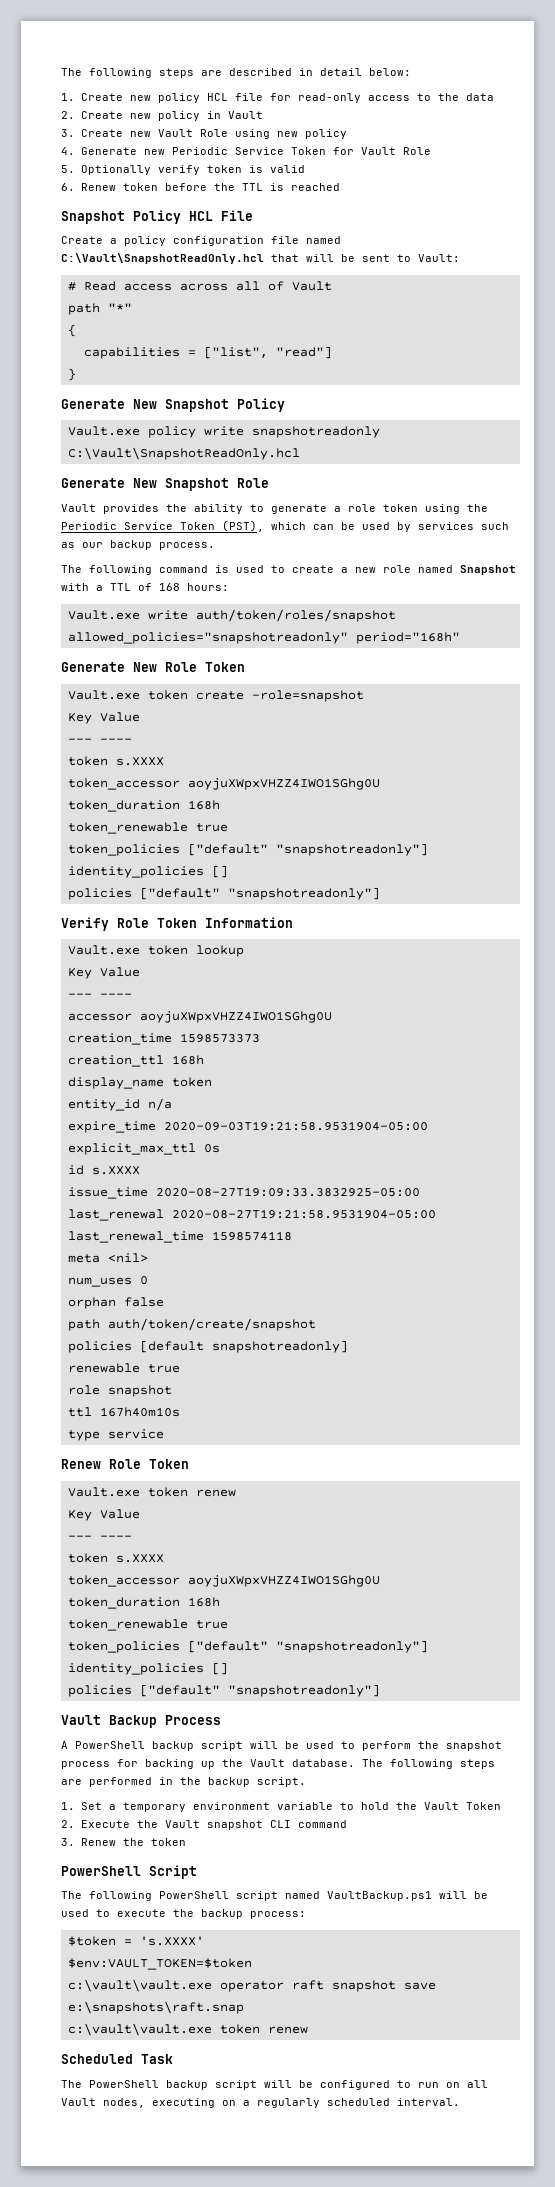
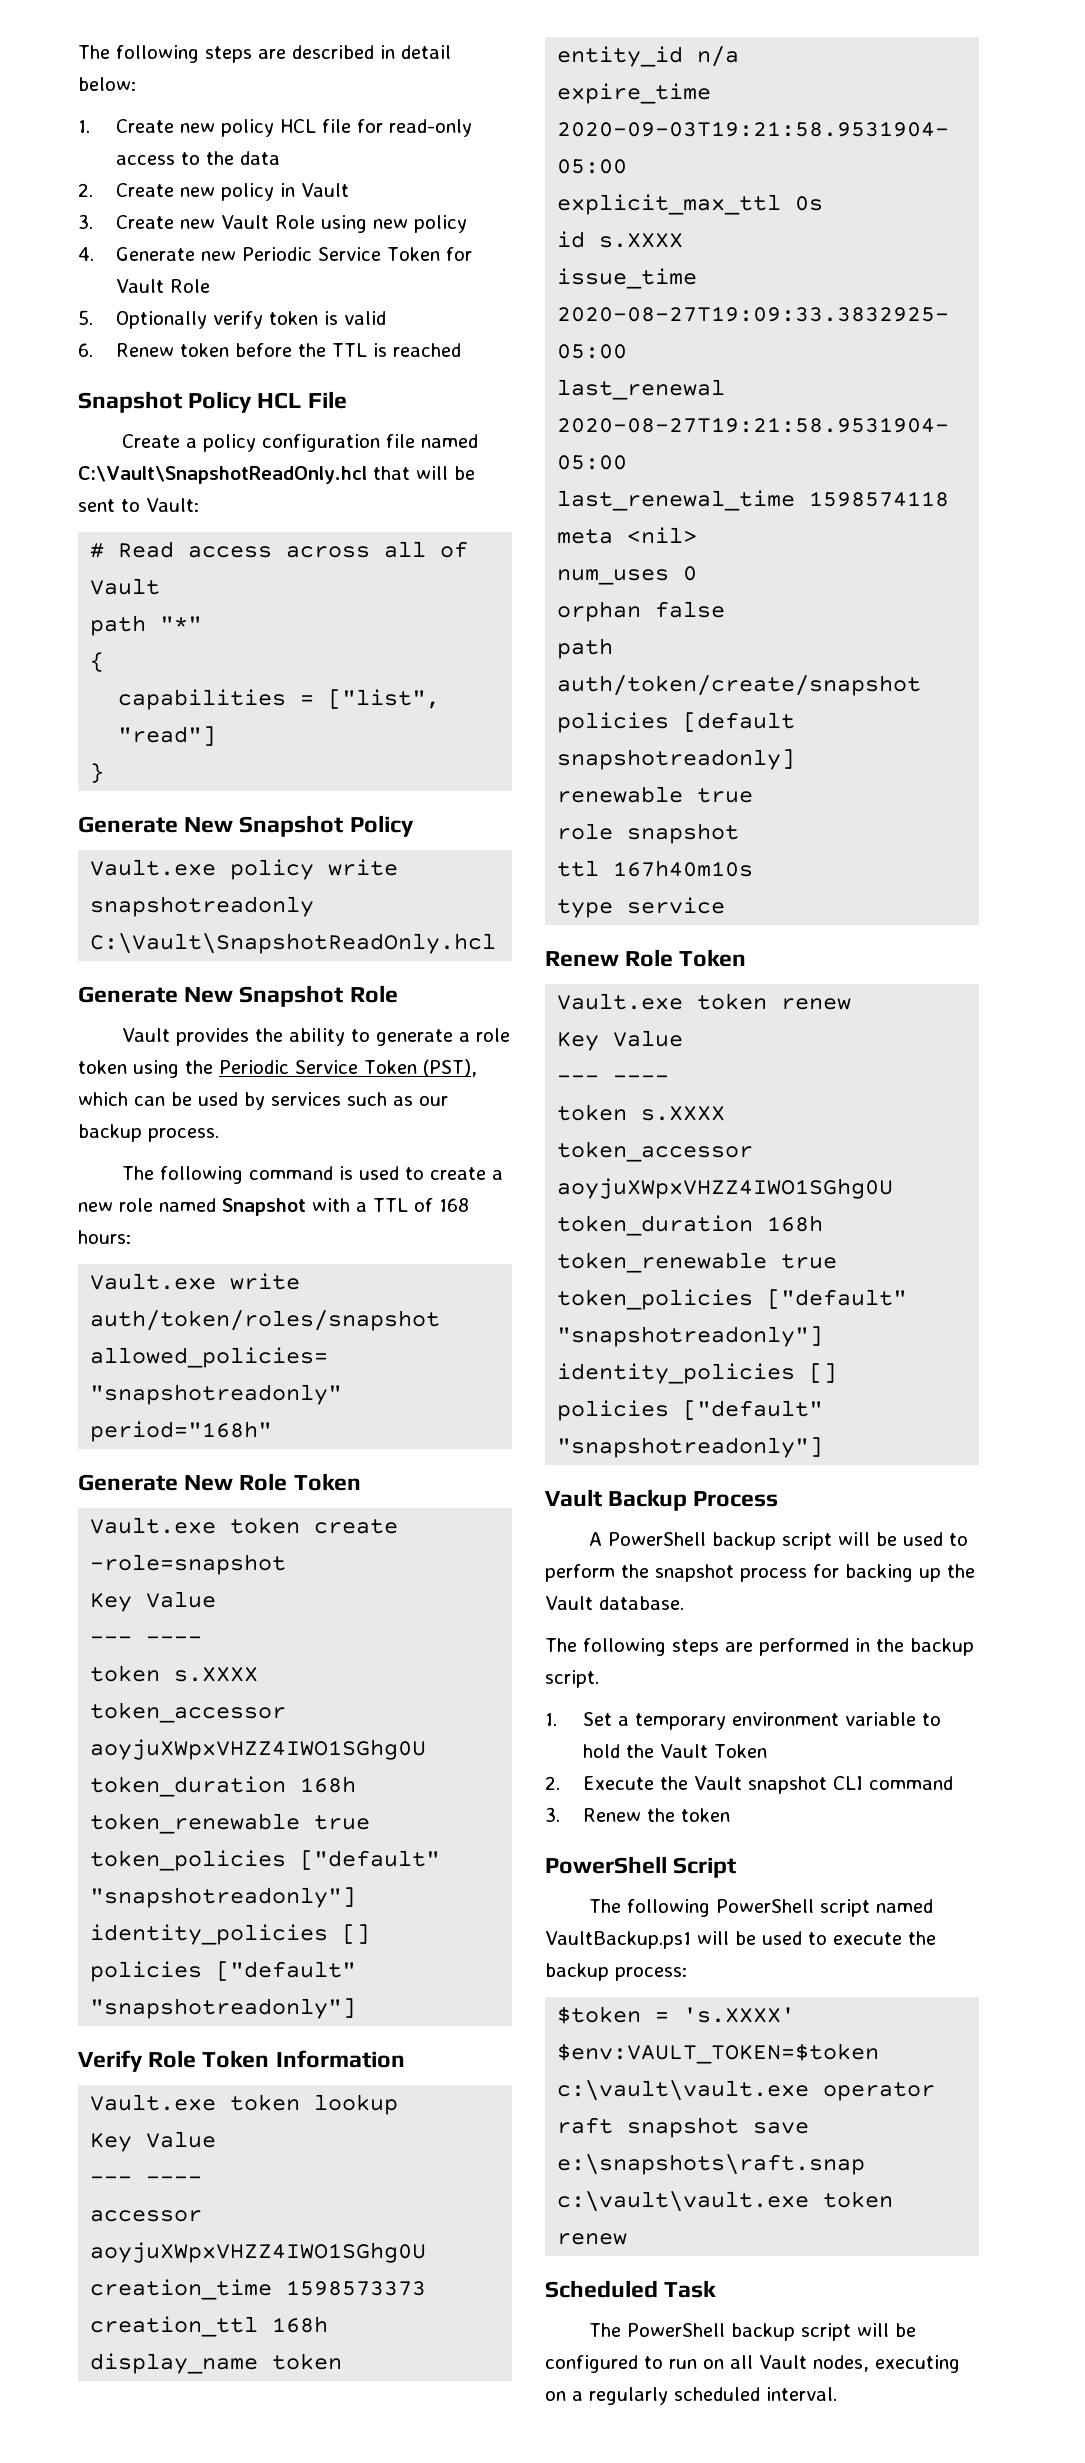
(355, 1763) none -> (684, 1603) //

